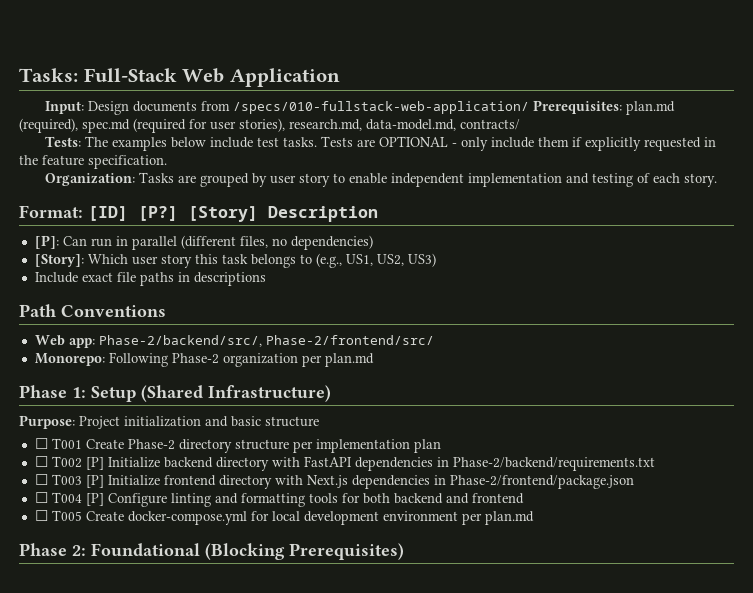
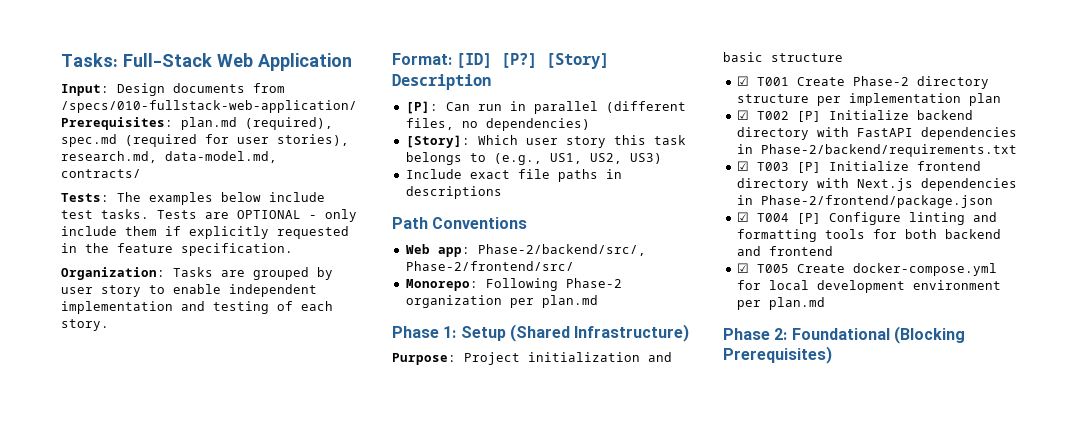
[34,438,48,449] ☐ -> [736,76,749,86] ☑
[34,456,48,467] ☐ -> [736,110,749,120] ☑
[34,474,48,485] ☐ -> [736,161,749,171] ☑
[34,492,48,503] ☐ -> [736,212,749,222] ☑
[34,510,48,521] ☐ -> [736,263,749,273] ☑

